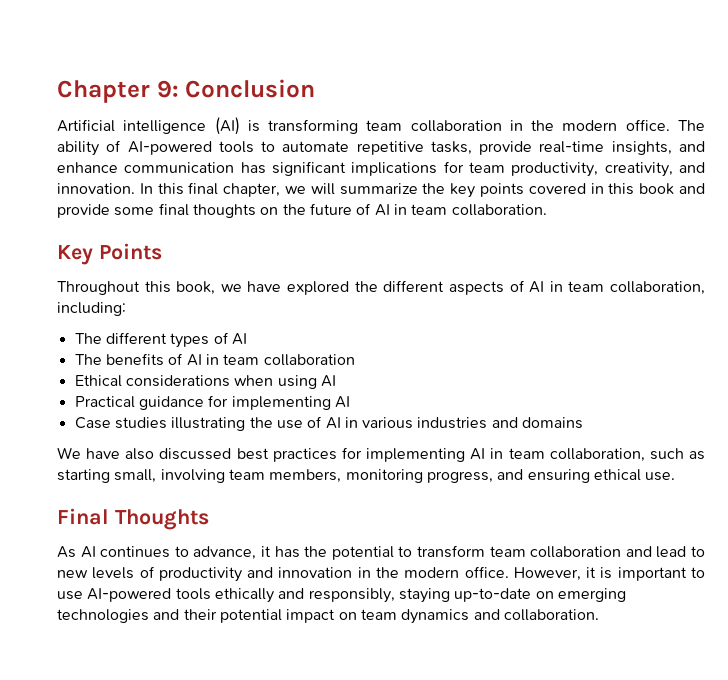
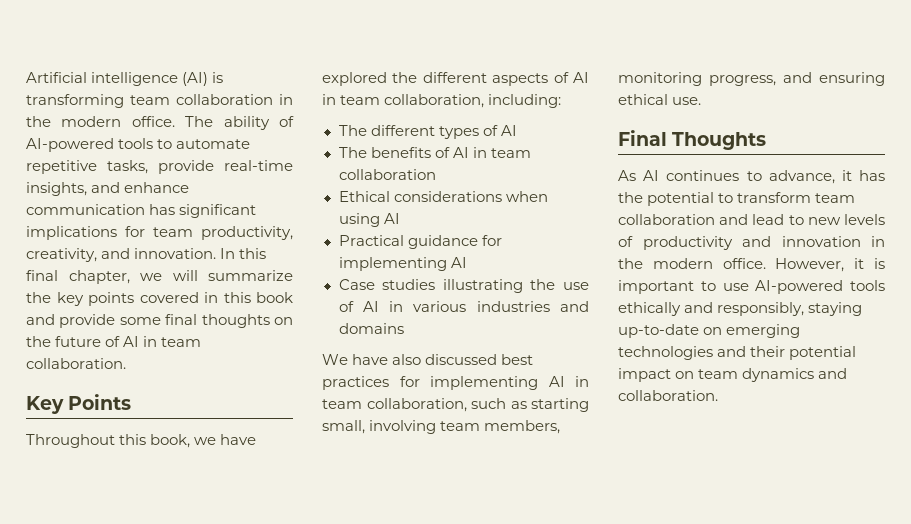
[57,79,316,103] Chapter 9: Conclusion // -> (26, 77) none

